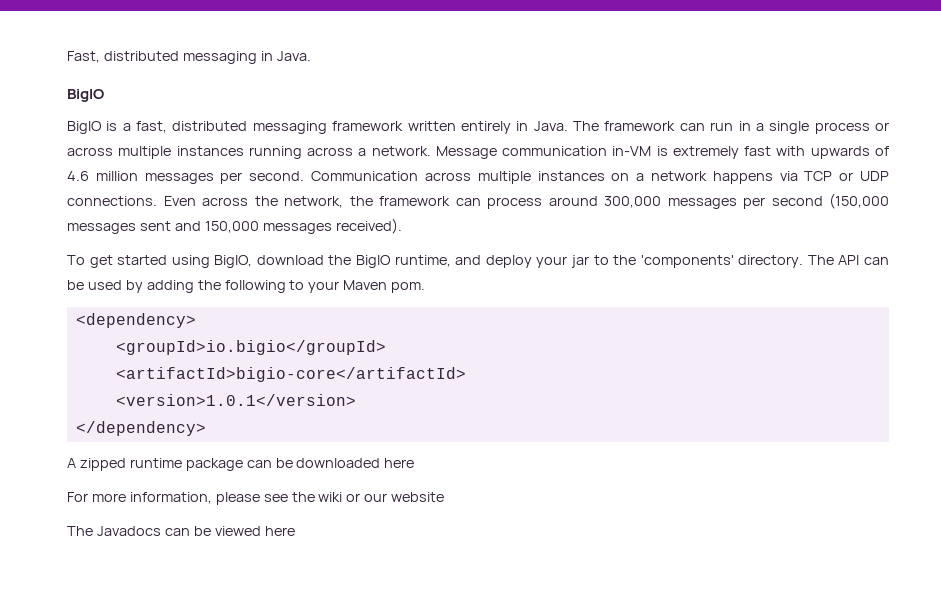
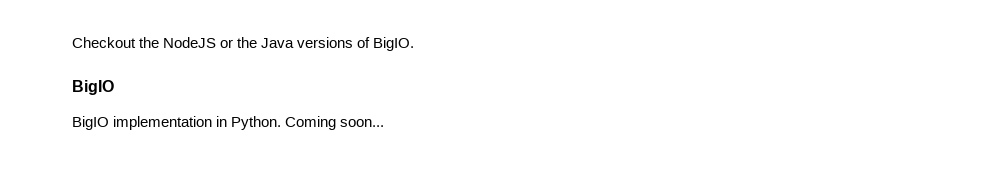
[67,51,311,64] [67,89,104,102] [67,121,889,134] [67,146,889,159] [67,171,889,184] [67,193,889,209] [67,218,402,234] [67,255,889,268] [67,280,426,293] [75,313,196,328] [115,340,386,355] [115,367,466,382] [115,394,356,406] [75,421,206,436] [67,458,415,471] [67,492,445,505] [67,526,295,536] Fast, distributed messaging in Java. // BigIO // BigIO is a fast, distributed messaging framework written entirely in Java. The framework can run in a single process or across multiple instances running across a network. Message communication in-VM is extremely fast with upwards of 4.6 million messages per second. Communication across multiple instances on a network happens via TCP or UDP connections. Even across the network, the framework can process around 300,000 messages per second (150,000 messages sent and 150,000 messages received). // To get started using BigIO, download the BigIO runtime, and deploy your jar to the 'components' directory. The API can be used by adding the following to your Maven pom. // <dependency> // <groupId>io.bigio</groupId> // <artifactId>bigio-core</artifactId> // <version>1.0.1</version> // </dependency> // A zipped runtime package can be downloaded here // For more information, please see the wiki or our website // The Javadocs can be viewed here -> [72,37,415,51] [72,80,114,95] [72,116,385,130] Checkout the NodeJS or the Java versions of BigIO. // BigIO // BigIO implementation in Python. Coming soon...

